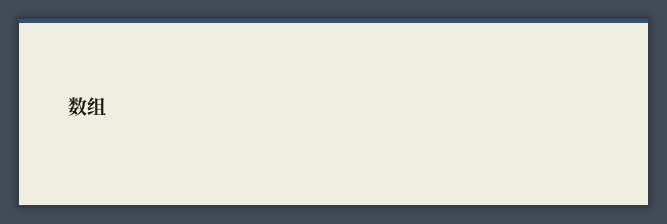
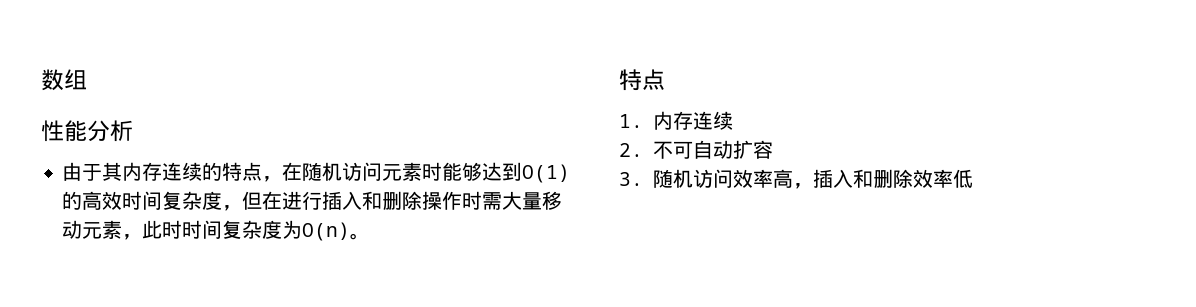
(106, 106) none -> [41,120,133,142] [62,162,571,183] [62,191,563,211] [62,220,371,241] [619,69,665,91] [619,111,733,130] [619,140,773,159] [619,169,973,189] // 性能分析 // 由于其内存连续的特点，在随机访问元素时能够达到O(1)的高效时间复杂度，但在进行插入和删除操作时需大量移动元素，此时时间复杂度为O(n)。 // 特点 // 1.内存连续 // 2.不可自动扩容 // 3.随机访问效率高，插入和删除效率低

